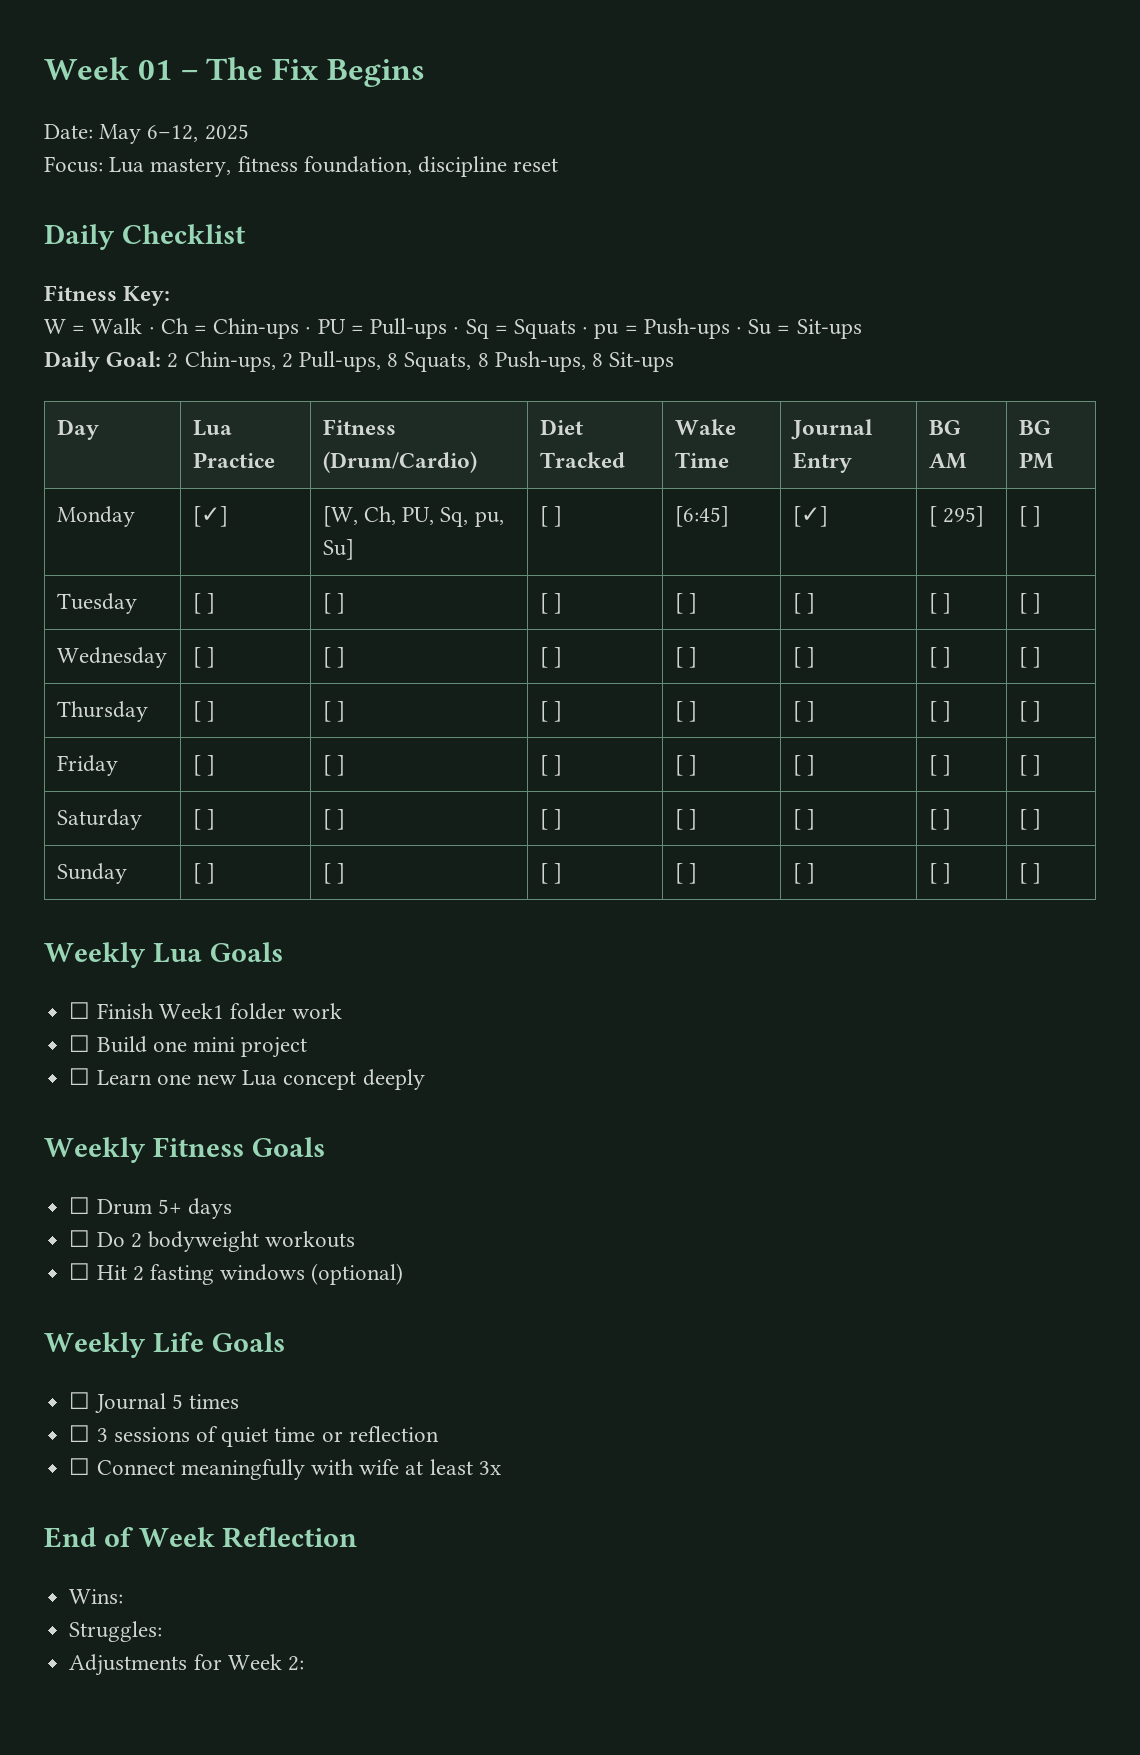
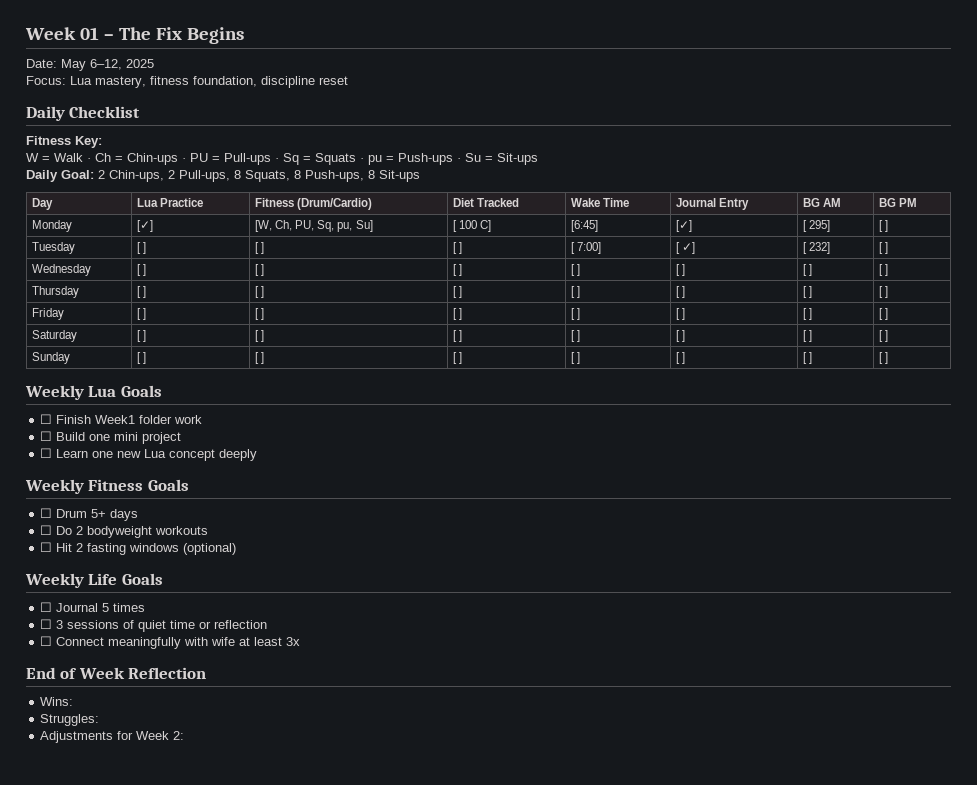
[554,506,563,527] ] -> [459,220,492,232] 100 C]
[689,593,698,614] [792,593,816,614] [928,593,952,614] ] | [ ] | [ ] -> [577,242,602,254] [675,242,696,254] [802,242,831,254] 7:00] | [ ✓] | [ 232]

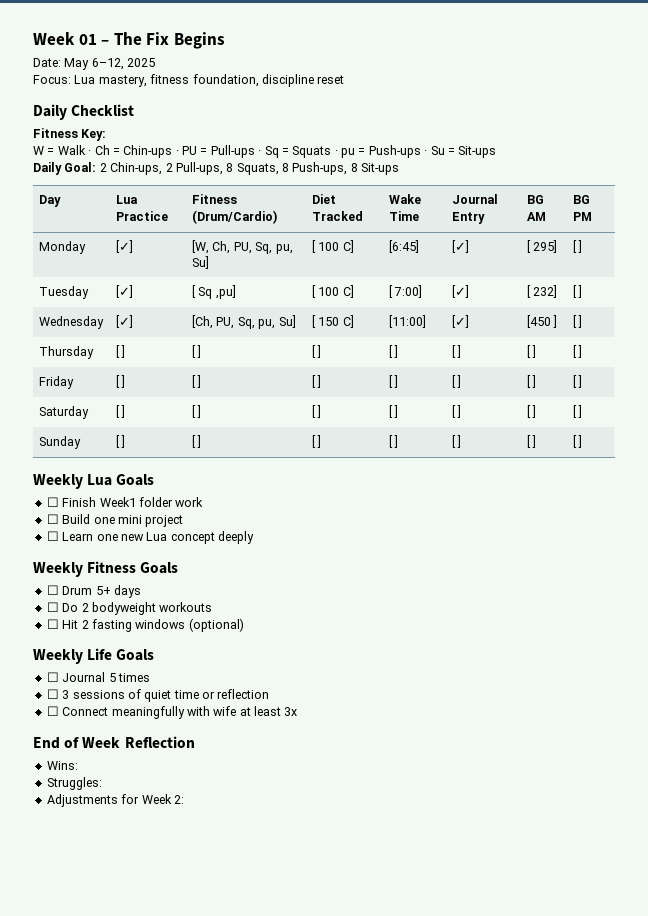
[136,242,147,254] [254,242,265,254] [452,242,463,254] [ ] | [ ] | [ ] -> [116,285,134,298] [192,285,236,299] [312,285,354,298] [✓] | [ Sq ,pu] | [ 100 C]
[675,242,696,254] [ ✓] -> [452,285,470,298] [✓]
[136,264,147,276] [254,264,265,276] [452,264,463,276] [570,264,581,276] [675,264,686,276] [802,264,807,276] [ ] | [ ] | [ ] | [ ] | [ ] | [ -> [116,315,134,328] [192,315,296,329] [312,315,354,328] [389,315,427,328] [452,315,470,328] [527,315,552,328] [✓] | [Ch, PU, Sq, pu, Su] | [ 150 C] | [11:00] | [✓] | [450

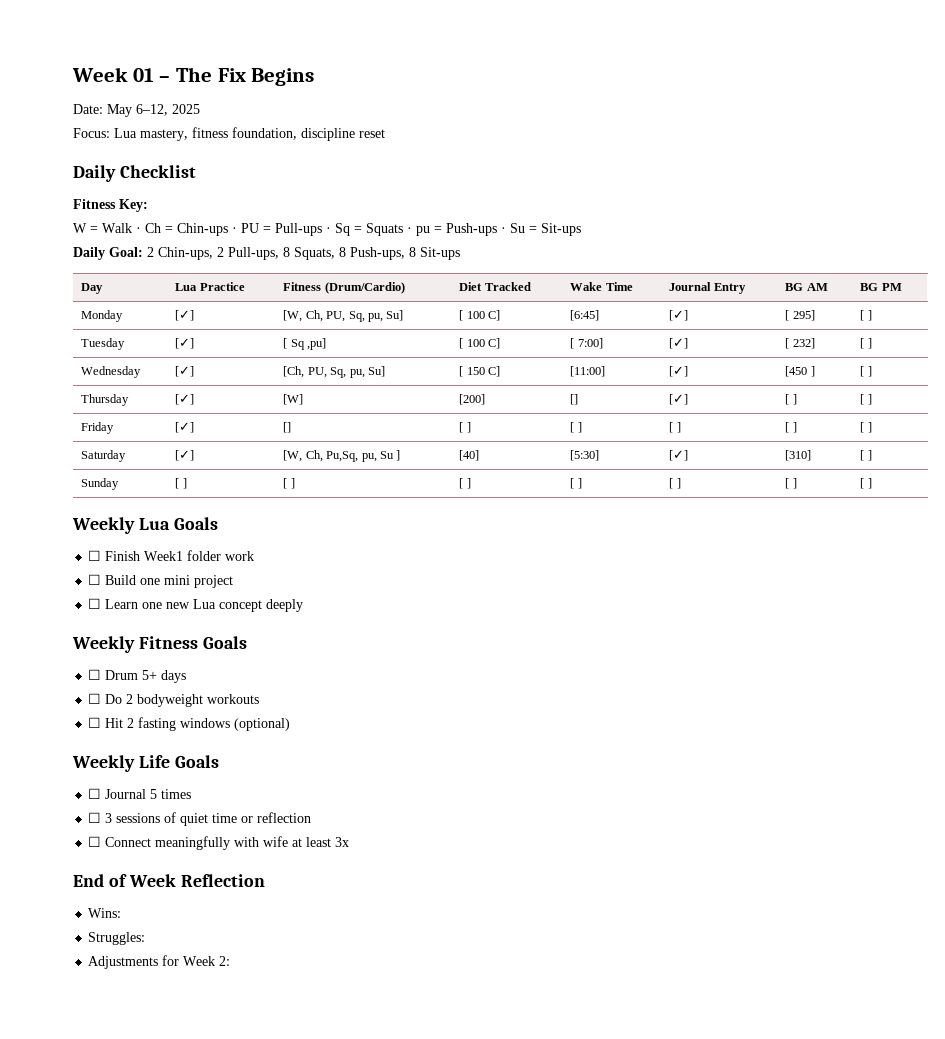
[116,345,126,358] [192,345,202,358] [312,345,322,358] [389,345,399,358] [452,345,462,358] [ ] | [ ] | [ ] | [ ] | [ ] -> [175,394,195,405] [283,394,304,405] [459,394,486,405] [570,394,579,405] [669,394,689,405] [✓] | [W] | [200] | [] | [✓]
[116,375,126,388] [192,375,202,388] [ ] | [ ] -> [175,422,195,433] [283,422,292,433] [✓] | []
[116,405,126,418] [192,405,202,418] [312,405,322,418] [389,405,399,418] [452,405,462,418] [527,405,537,418] [ ] | [ ] | [ ] | [ ] | [ ] | [ ] -> [175,450,195,461] [283,450,401,462] [459,450,480,461] [570,450,600,461] [669,450,689,461] [785,450,812,461] [✓] | [W, Ch, Pu,Sq, pu, Su ] | [40] | [5:30] | [✓] | [310]

